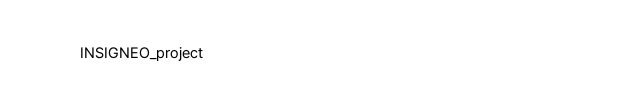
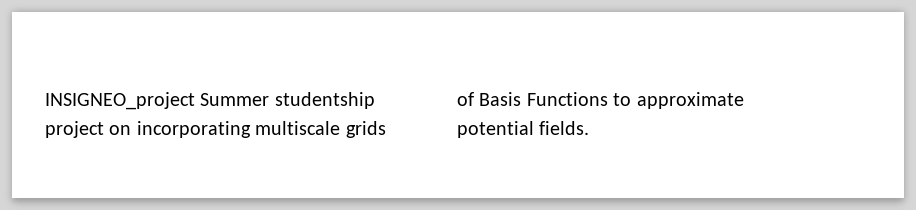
(203, 54) none -> [200,92,375,109] [45,121,386,138] [457,92,744,109] [457,121,590,138] Summer studentship project on incorporating multiscale grids of Basis Functions to approximate potential fields.

